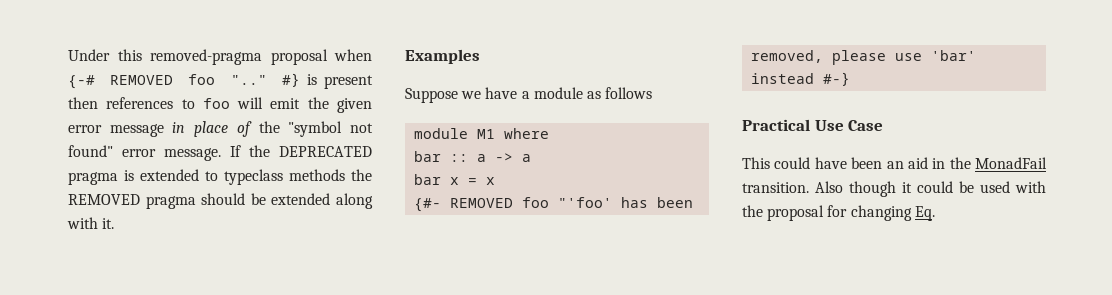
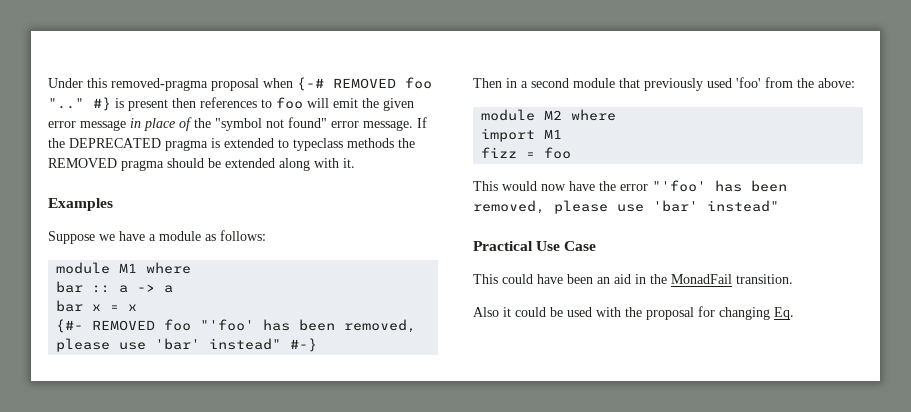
[605,87,653,99] follows -> [220,230,266,241] follows:
[751,73,815,84] instead -> [209,338,282,350] instead"
(851, 79) none -> [473,77,855,91] [481,109,617,121] [481,128,563,142] [481,147,572,159] [473,180,787,192] [473,200,779,214] // Then in a second module that previously used 'foo' from the above: // module M2 where // import M1 // fizz = foo // This would now have the error "'foo' has been removed, please use 'bar' instead"
[815,181,896,197] Also though -> [473,307,499,317] // Also

